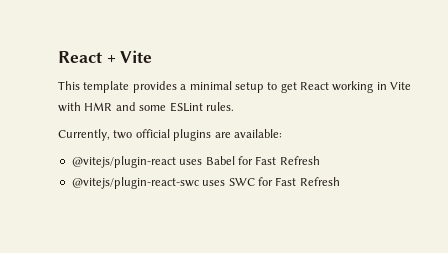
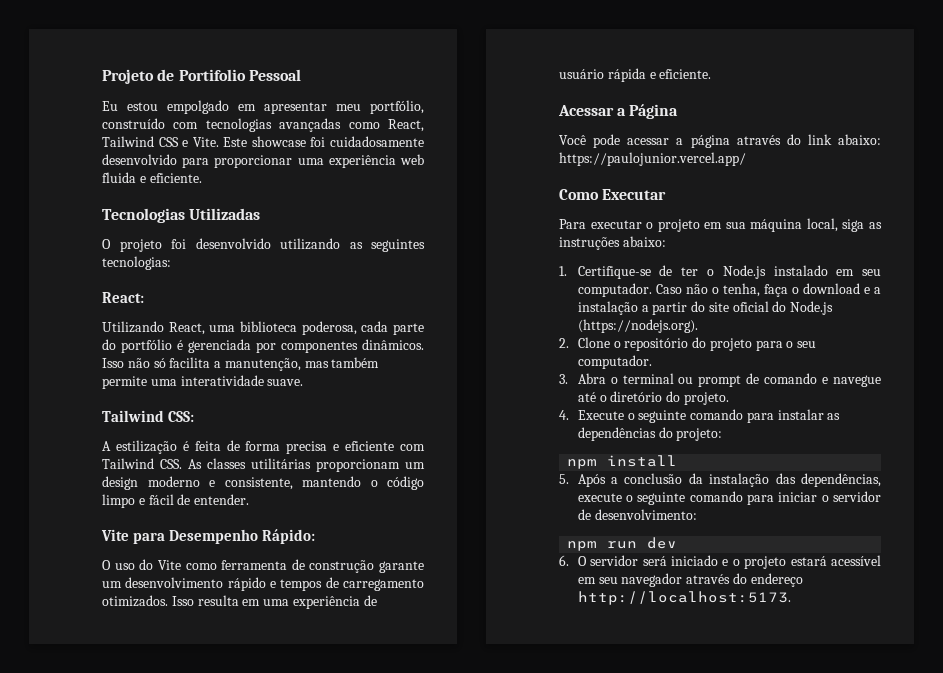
[58,50,153,63] [58,81,412,93] [58,102,234,112] [58,129,282,141] [71,156,320,168] [71,177,340,189] React + Vite // This template provides a minimal setup to get React working in Vite with HMR and some ESLint rules. // Currently, two official plugins are available: // @vitejs/plugin-react uses Babel for Fast Refresh // @vitejs/plugin-react-swc uses SWC for Fast Refresh -> [102,69,301,84] [102,100,424,114] [102,118,424,132] [102,136,424,147] [102,154,425,168] [102,172,202,183] [102,208,261,223] [102,238,425,252] [102,256,171,270] [102,292,144,303] [102,321,424,335] [102,339,424,353] [102,357,380,371] [102,375,304,389] [102,410,194,422] [102,440,425,454] [102,458,425,472] [102,476,424,490] [102,494,250,508] [101,529,315,544] [102,559,424,573] [102,577,424,591] [102,595,377,609] [559,68,712,82] [558,104,679,119] [559,134,881,148] [559,152,746,166] [559,189,667,200] [559,218,882,232] [559,236,666,250] [559,265,881,279] [577,283,881,297] [577,301,834,315] [577,319,698,333] [559,337,817,351] [577,355,652,369] [559,373,881,387] [577,391,729,405] [559,409,841,423] [577,427,723,441] [567,455,678,469] [559,473,881,487] [577,491,881,505] [577,509,697,520] [567,537,678,551] [559,555,881,569] [577,573,803,587] [577,591,791,605] Projeto de Portifolio Pessoal // Eu estou empolgado em apresentar meu portfólio, construído com tecnologias avançadas como React, Tailwind CSS e Vite. Este showcase foi cuidadosamente desenvolvido para proporcionar uma experiência web fluida e eficiente. // Tecnologias Utilizadas // O projeto foi desenvolvido utilizando as seguintes tecnologias: // React: // Utilizando React, uma biblioteca poderosa, cada parte do portfólio é gerenciada por componentes dinâmicos. Isso não só facilita a manutenção, mas também permite uma interatividade suave. // Tailwind CSS: // A estilização é feita de forma precisa e eficiente com Tailwind CSS. As classes utilitárias proporcionam um design moderno e consistente, mantendo o código limpo e fácil de entender. // Vite para Desempenho Rápido: // O uso do Vite como ferramenta de construção garante um desenvolvimento rápido e tempos de carregamento otimizados. Isso resulta em uma experiência de usuário rápida e eficiente. // Acessar a Página // Você pode acessar a página através do link abaixo: https://paulojunior.vercel.app/ // Como Executar // Para executar o projeto em sua máquina local, siga as instruções abaixo: // 1. Certifique-se de ter o Node.js instalado em seu computador. Caso não o tenha, faça o download e a instalação a partir do site oficial do Node.js (https://nodejs.org). // 2. Clone o repositório do projeto para o seu computador. // 3. Abra o terminal ou prompt de comando e navegue até o diretório do projeto. // 4. Execute o seguinte comando para instalar as dependências do projeto: // npm install // 5. Após a conclusão da instalação das dependências, execute o seguinte comando para iniciar o servidor de desenvolvimento: // npm run dev // 6. O servidor será iniciado e o projeto estará acessível em seu navegador através do endereço http://localhost:5173.

